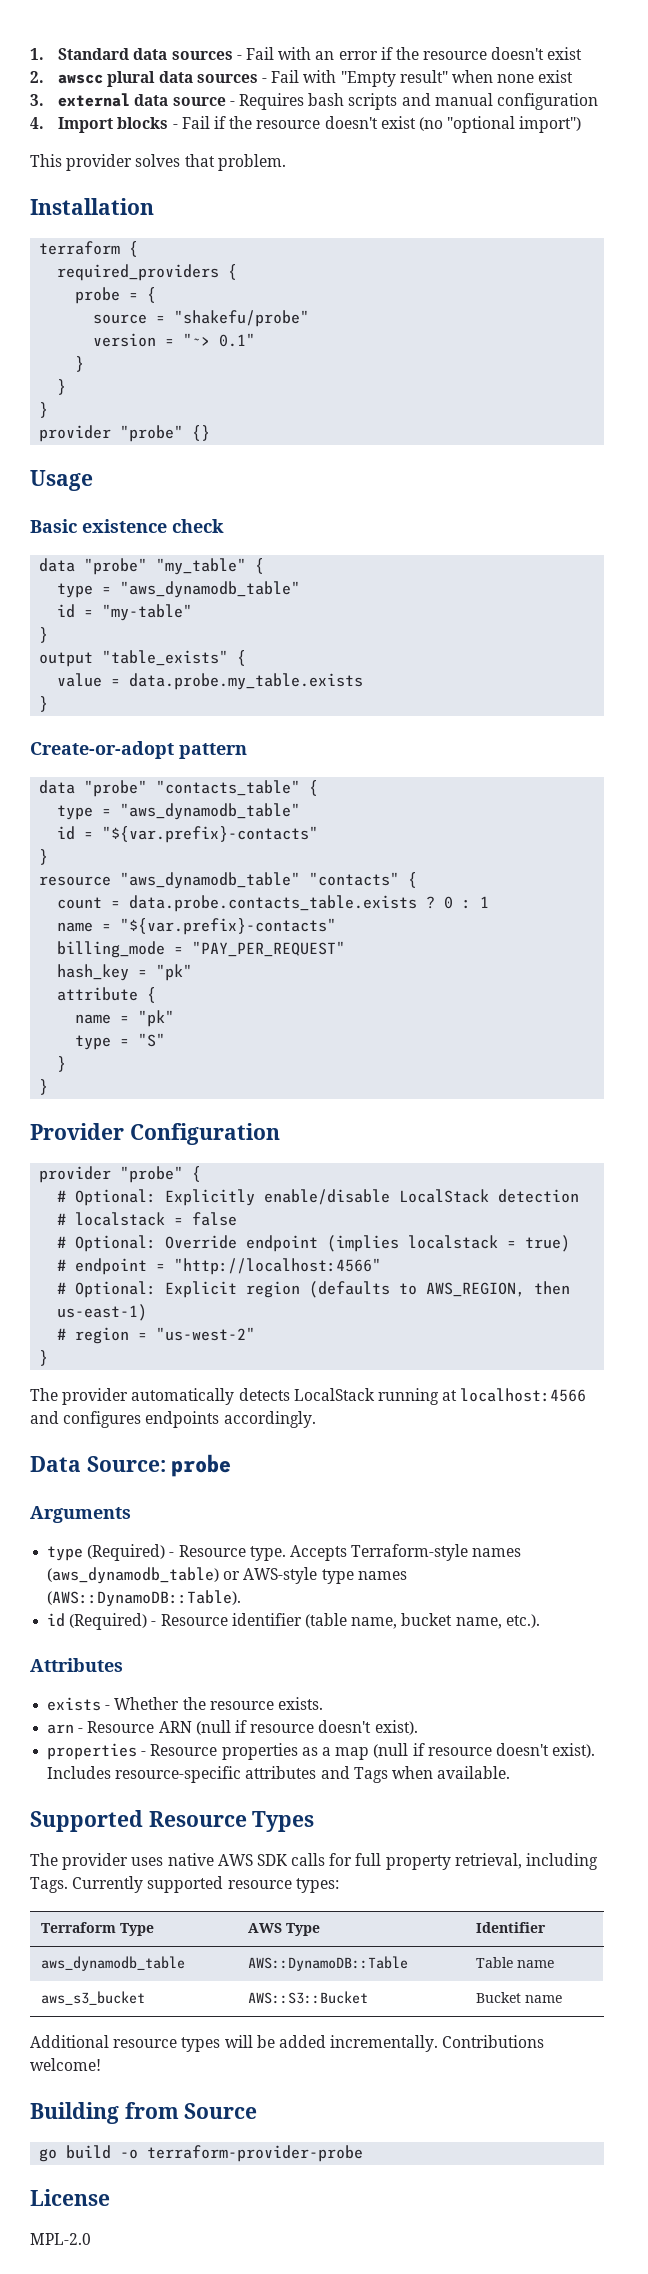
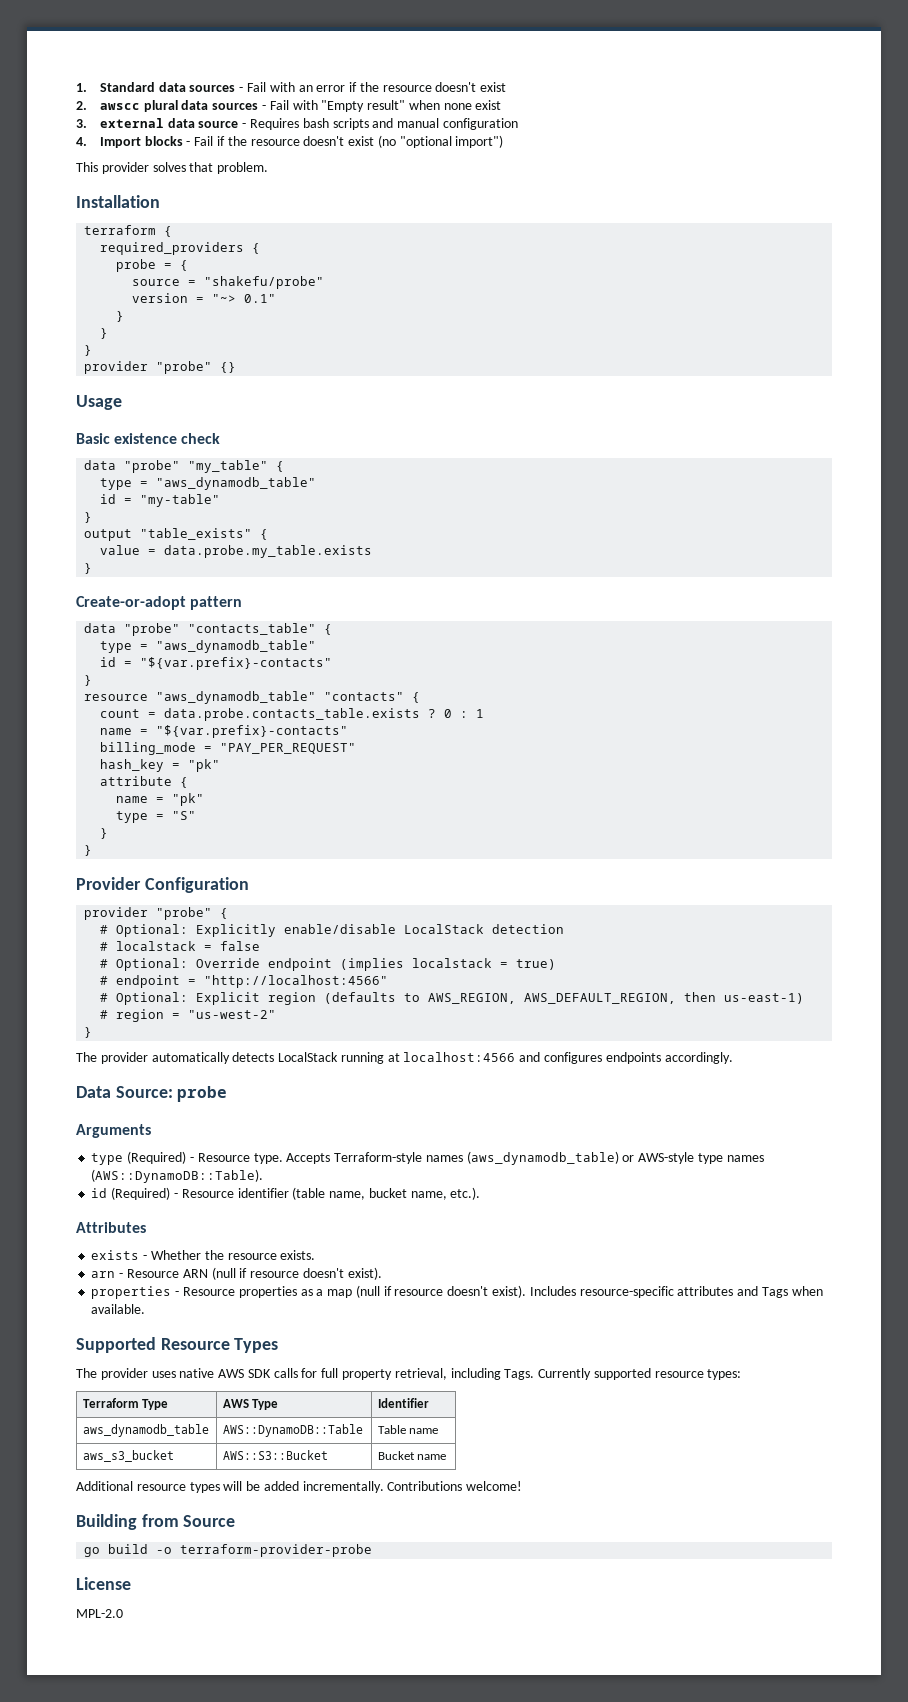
(526, 1289) none -> [524,993,677,1004] AWS_DEFAULT_REGION,

